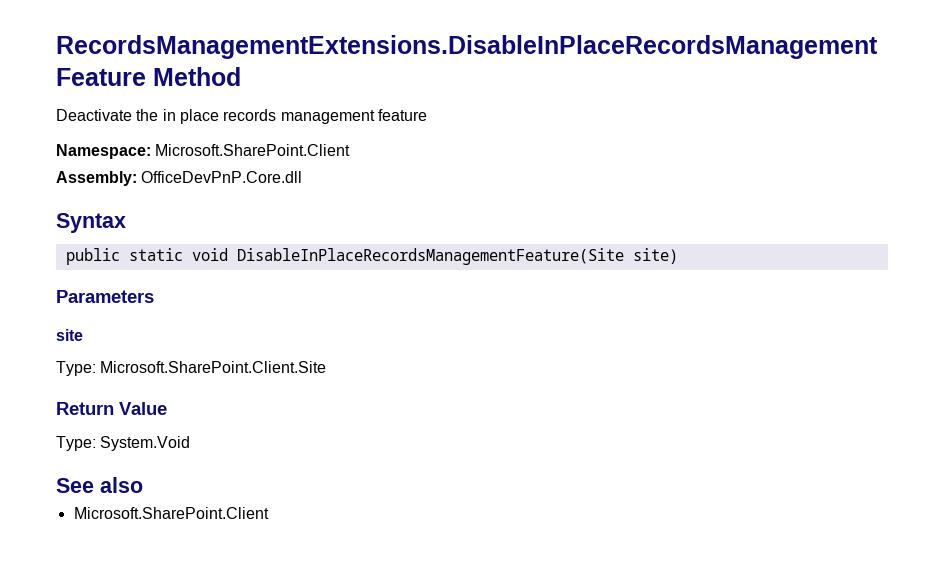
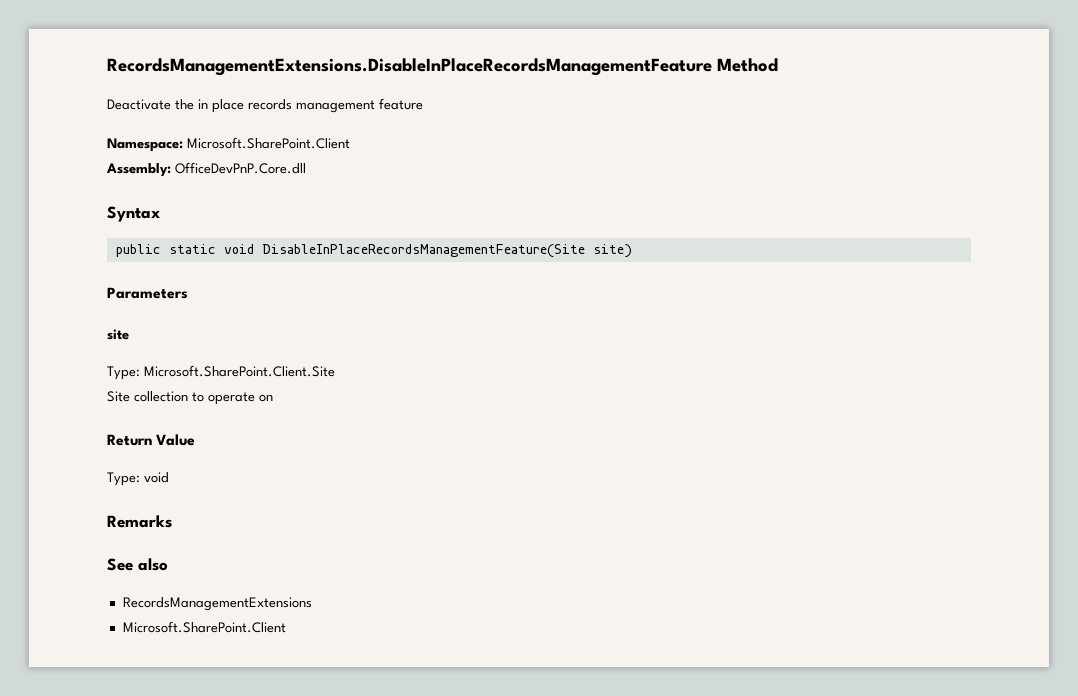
(327, 367) none -> [107,391,273,405] // Site collection to operate on
[100,436,191,451] System.Void -> [144,472,169,483] [107,515,172,528] void // Remarks
(143, 485) none -> [122,597,312,611] // RecordsManagementExtensions

